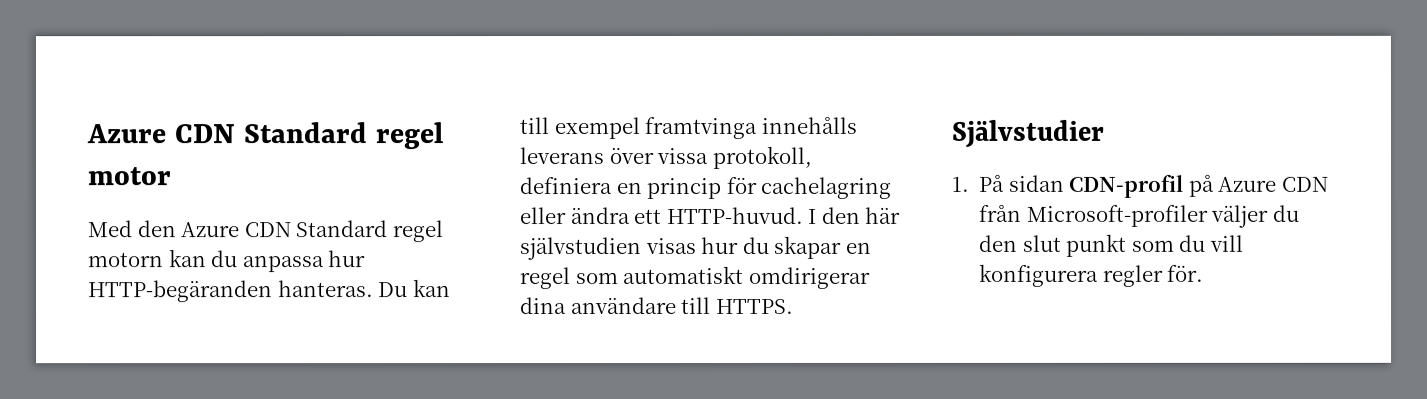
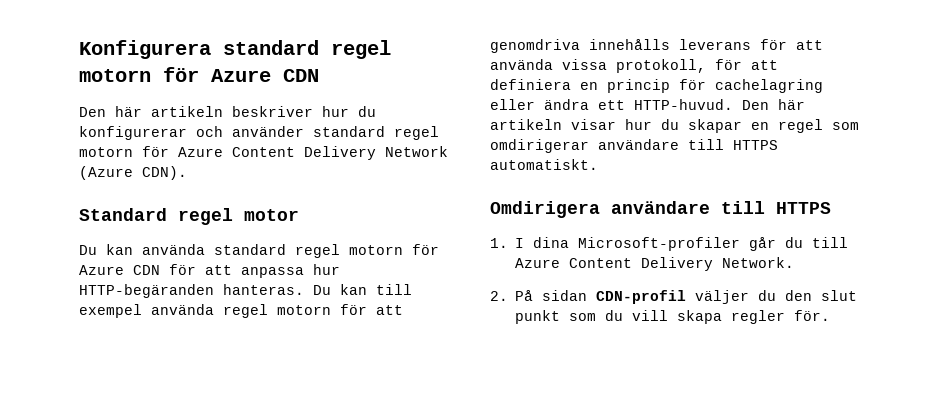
[86,122,443,150] [87,167,171,186] [88,220,444,243] [88,249,239,268] Azure CDN Standard regel motor // Med den Azure CDN Standard regel motorn kan du -> [79,40,391,59] [79,67,319,82] [79,106,376,117] [79,126,439,140] [79,146,448,160] [79,166,187,180] [79,208,299,225] [79,244,439,258] [79,264,232,275] Konfigurera standard regel motorn för Azure CDN // Den här artikeln beskriver hur du konfigurerar och använder standard regel motorn för Azure Content Delivery Network (Azure CDN). // Standard regel motor // Du kan använda standard regel motorn för Azure CDN för att
[644,116,857,140] [519,145,812,170] framtvinga innehålls leverans över vissa protokoll, -> [151,304,403,318] [490,39,823,53] [490,59,778,73] använda regel motorn för att genomdriva innehålls leverans för att använda vissa protokoll, för att
[808,206,902,224] [520,237,697,261] I den här självstudien visas -> [742,99,805,110] [490,119,616,130] Den här artikeln visar
[623,265,871,289] [520,297,794,315] [951,119,1104,148] [951,174,1328,198] [979,204,1209,227] automatiskt omdirigerar dina användare till HTTPS. // Självstudier // 1. På sidan CDN-profil på Azure CDN från Microsoft-profiler -> [490,139,778,153] [490,159,598,170] [490,201,831,218] [490,237,849,251] [515,257,795,271] [490,290,687,304] omdirigerar användare till HTTPS automatiskt. // Omdirigera användare till HTTPS // 1. I dina Microsoft-profiler går du till Azure Content Delivery Network. // 2. På sidan CDN-profil
[979,263,1100,287] konfigurera -> [677,310,723,324] skapa

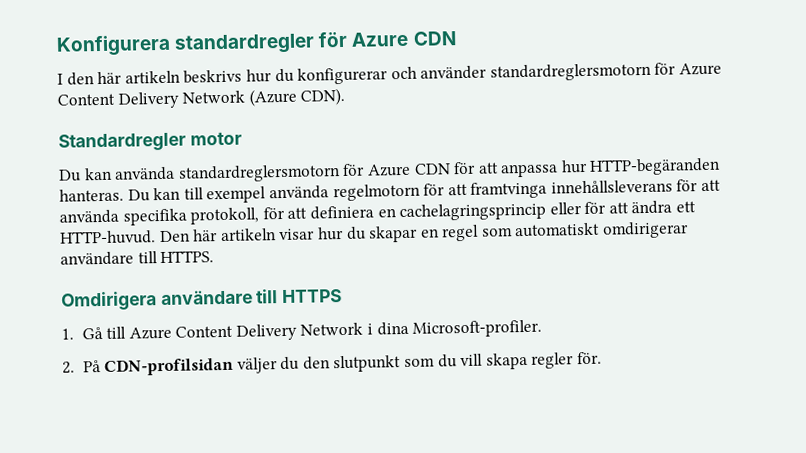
[223,40,391,59] [79,69,151,82] standard regel motorn -> [174,33,316,55] standardregler
[79,106,313,117] Den här artikeln beskriver -> [57,69,243,86] I den här artikeln beskrivs
[313,126,439,140] [79,147,133,157] standard regel motorn -> [489,62,651,82] standardreglersmotorn
[79,208,233,225] Standard regel -> [58,132,186,152] Standardregler
[214,244,403,258] standard regel motorn -> [177,164,340,183] standardreglersmotorn
[223,304,403,318] [490,39,751,53] regel motorn för att genomdriva innehålls leverans -> [332,179,673,202] regelmotorn för att framtvinga innehållsleverans
[562,59,607,70] vissa -> [122,208,187,226] specifika
[607,79,823,93] [490,99,535,110] princip för cachelagring eller -> [399,201,629,222] cachelagringsprincip eller för att
(859, 126) none -> [514,222,601,238] automatiskt
[733,140,778,150] [490,159,598,170] HTTPS automatiskt. -> [160,250,215,264] HTTPS.
[515,237,849,251] [515,257,795,271] I dina Microsoft-profiler går du till Azure Content Delivery Network. -> [81,319,543,341] Gå till Azure Content Delivery Network i dina Microsoft-profiler.
[542,290,687,304] sidan CDN-profil -> [104,357,235,376] CDN-profilsidan
[821,290,858,301] [515,310,561,324] slut punkt -> [333,355,402,373] slutpunkt

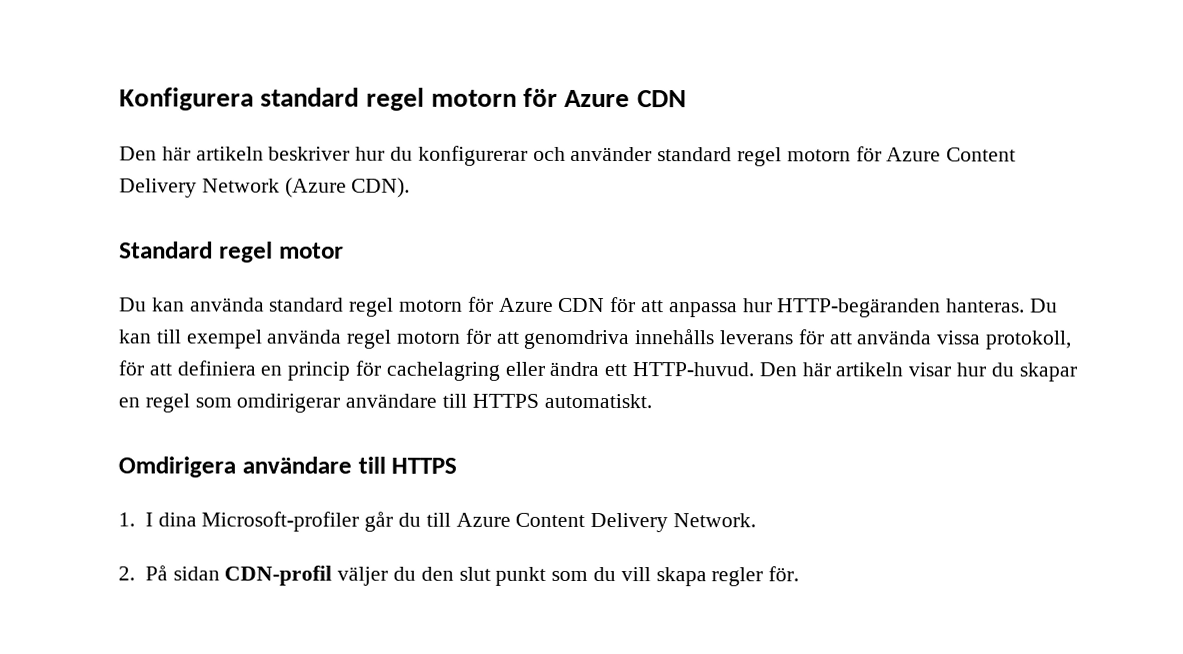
[174,33,316,55] standardregler -> [260,87,517,111] standard regel motorn
[57,69,243,86] I den här artikeln beskrivs -> [119,146,351,161] Den här artikeln beskriver
[489,62,651,82] standardreglersmotorn -> [657,147,851,167] standard regel motorn
[58,132,186,152] Standardregler -> [119,241,273,263] Standard regel
[177,164,340,183] standardreglersmotorn -> [269,297,464,317] standard regel motorn
[332,179,673,202] regelmotorn för att framtvinga innehållsleverans -> [346,328,794,350] regel motorn för att genomdriva innehålls leverans
[122,208,187,226] specifika -> [936,330,981,345] vissa
[399,201,629,222] cachelagringsprincip eller för att -> [287,360,545,381] princip för cachelagring eller
[514,222,601,238] automatiskt -> (232, 402) none
[160,250,215,264] HTTPS. -> [471,393,652,409] HTTPS automatiskt.
[81,319,543,341] Gå till Azure Content Delivery Network i dina Microsoft-profiler. -> [144,511,756,533] I dina Microsoft-profiler går du till Azure Content Delivery Network.
[104,357,235,376] CDN-profilsidan -> [172,565,333,586] sidan CDN-profil
[333,355,402,373] slutpunkt -> [458,566,547,586] slut punkt

